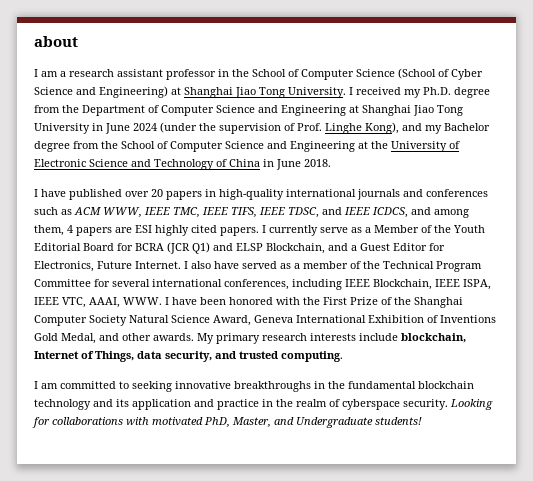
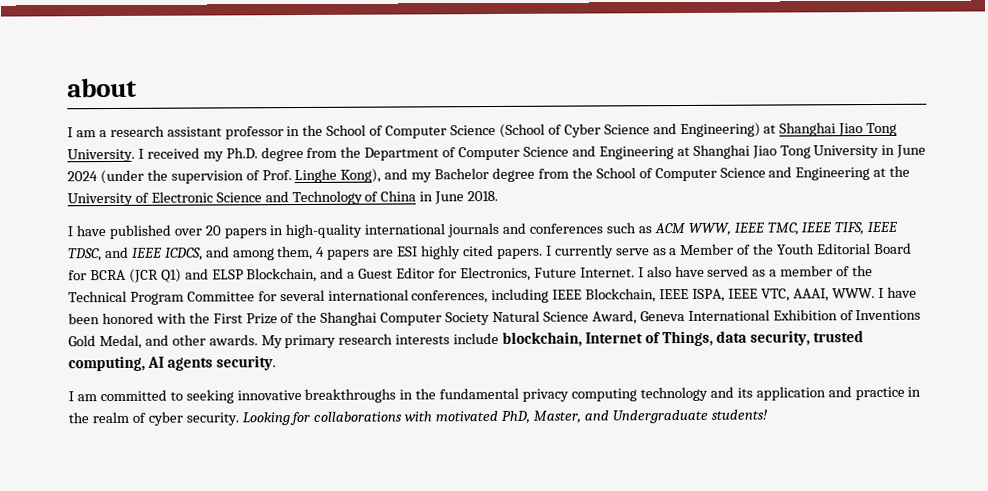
[215,351,343,362] and trusted computing. -> [812,330,864,343] [68,355,276,372] trusted computing, AI agents security.
[418,381,474,389] blockchain -> [522,388,638,402] privacy computing
[342,399,400,410] cyberspace -> [147,411,183,426] cyber

